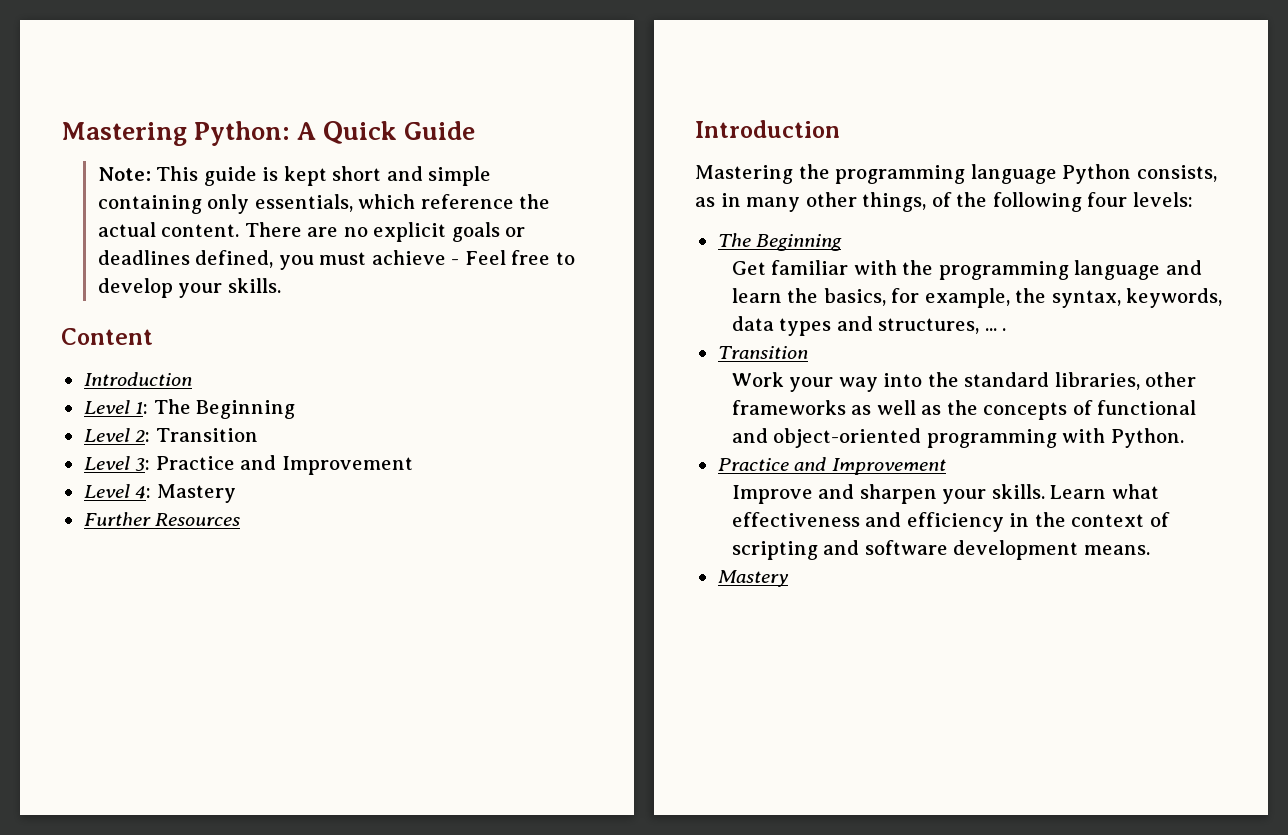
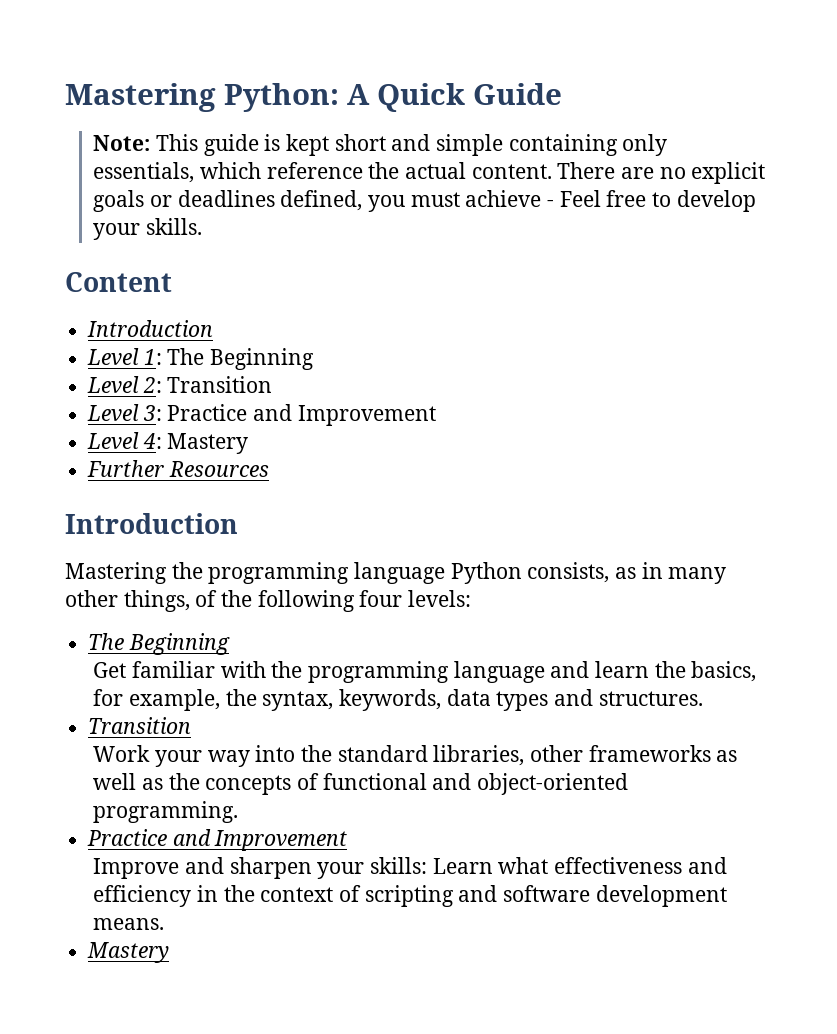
[878,318,1007,334] structures, ... . -> [598,691,703,706] structures.
[926,428,1184,448] programming with Python. -> [93,801,239,823] programming.
[991,484,1045,499] skills. -> [369,857,427,874] skills:

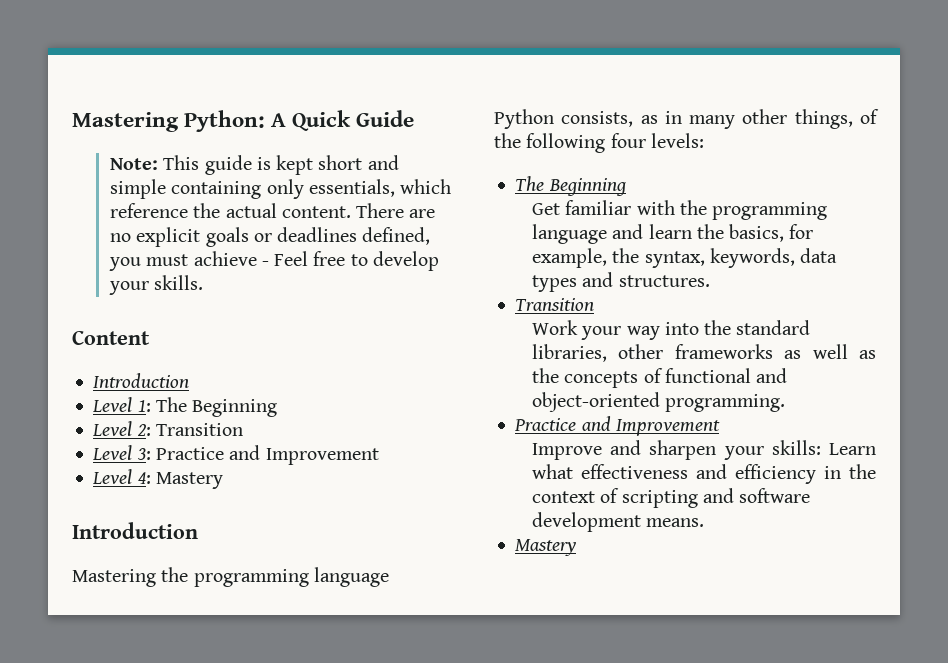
[87,460,269,477] // Further Resources -> (223, 480) none

